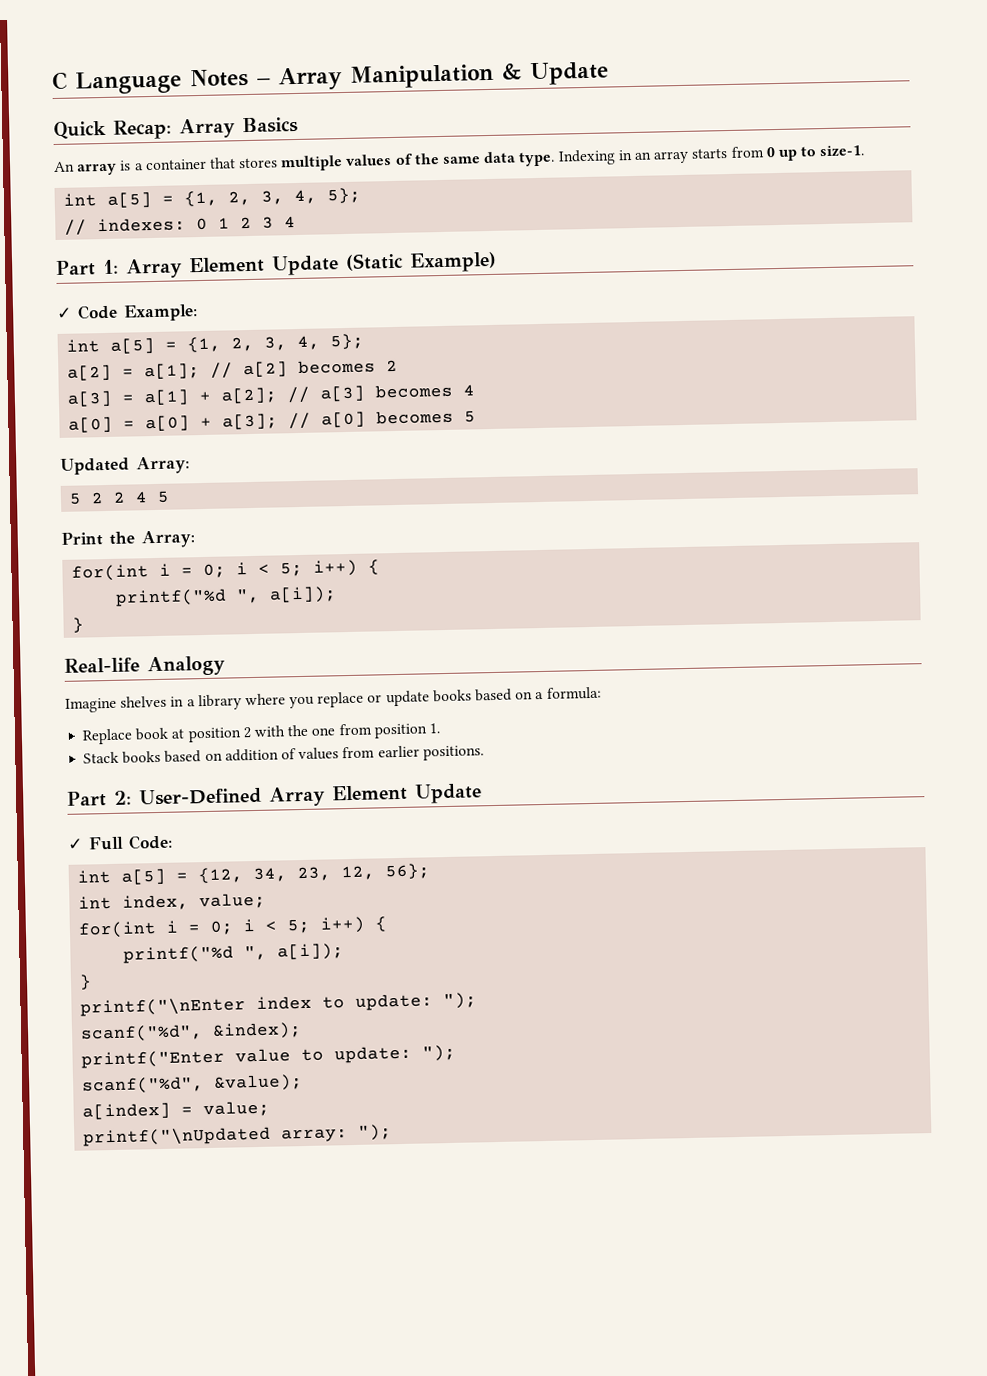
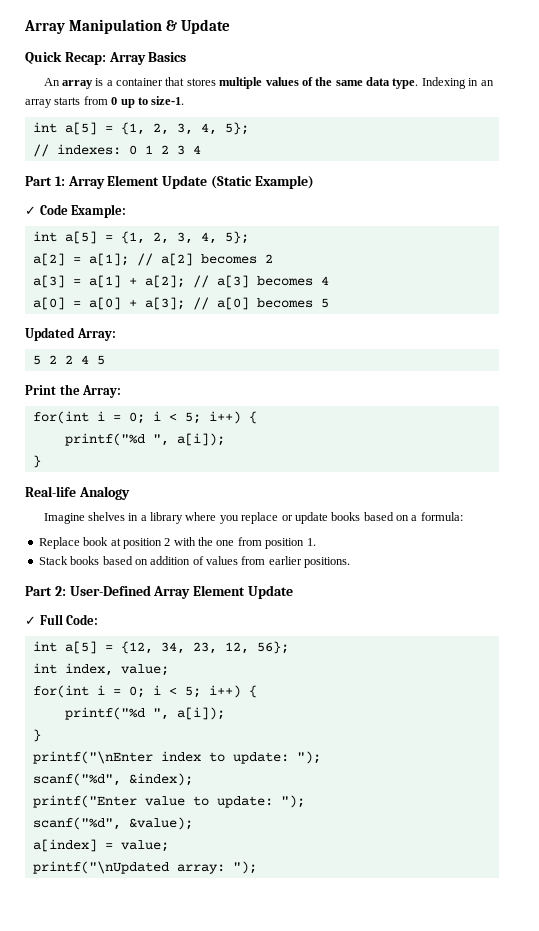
[52,68,271,95] C Language Notes – -> (24, 27) none

